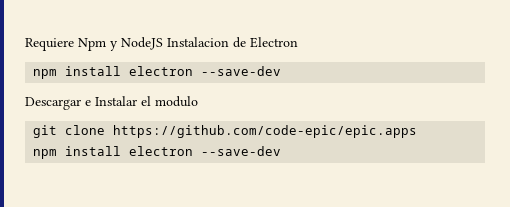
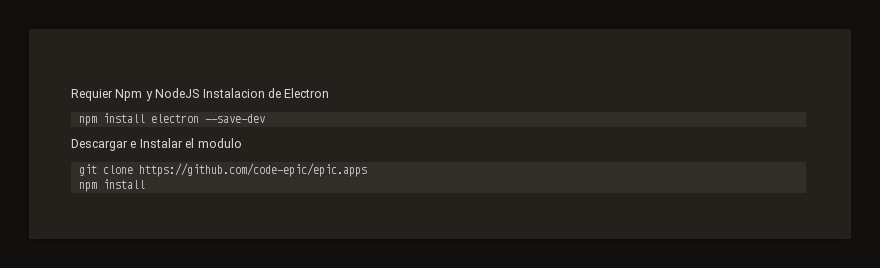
[25,38,74,51] Requiere -> [71,89,113,101] Requier
[129,146,282,156] electron --save-dev -> (145, 184) none

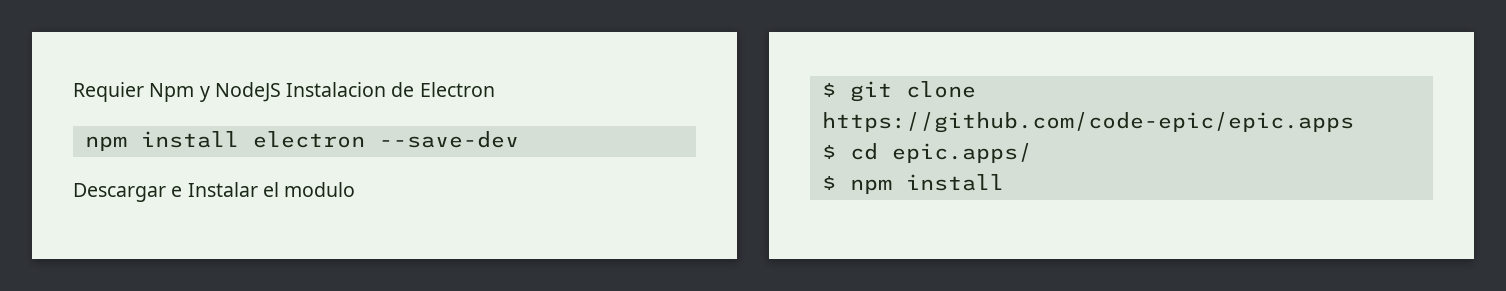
(242, 143) none -> [821,83,836,97] $
(367, 170) none -> [821,143,1032,163] [821,176,836,190] $ cd epic.apps/ // $

